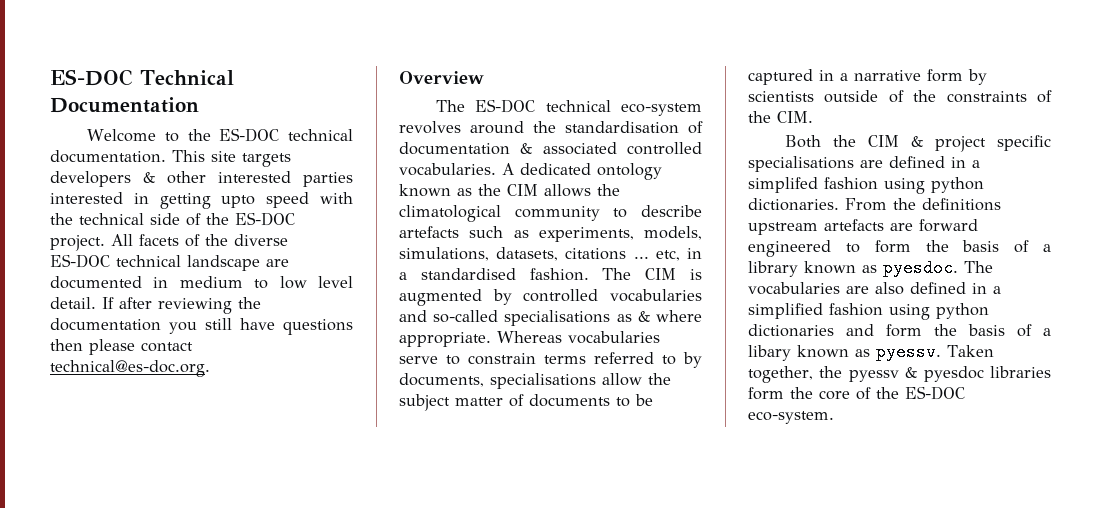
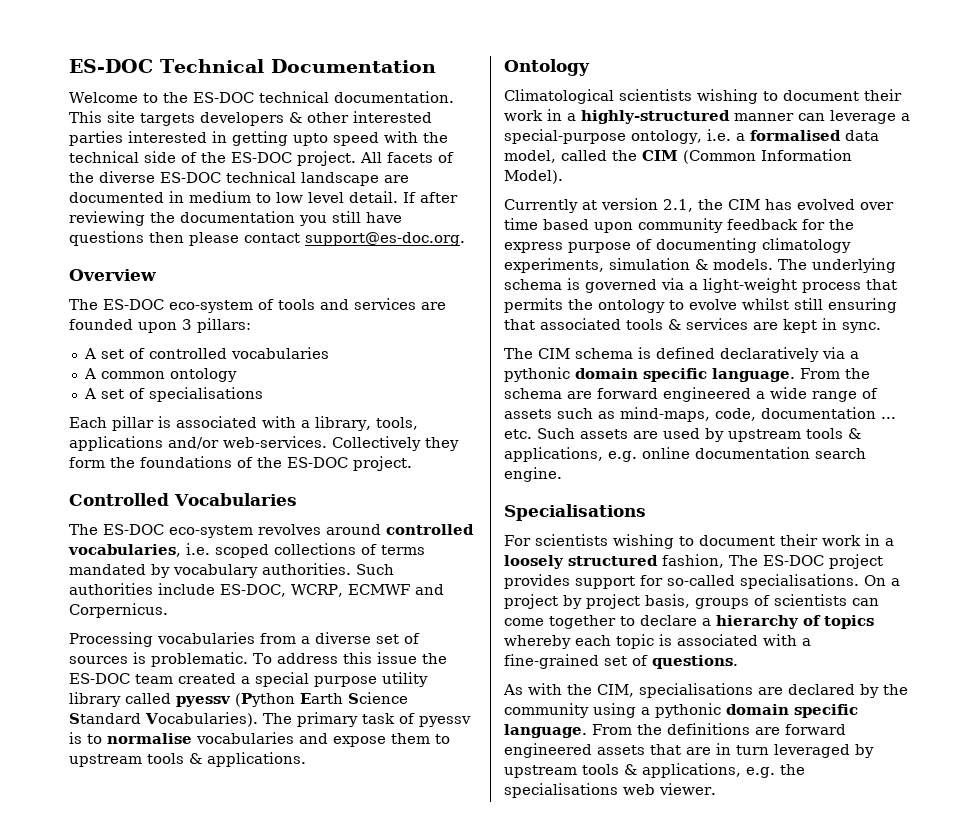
[50,360,210,377] technical@es-doc.org. -> [305,232,465,246] support@es-doc.org.
[545,100,702,116] [399,121,703,134] [399,142,702,155] [399,163,662,180] [399,184,620,197] [399,205,702,222] [399,226,702,242] [399,247,702,261] [399,268,702,281] [399,289,702,306] [399,310,702,326] [399,331,660,347] [399,352,702,368] [399,373,671,389] [399,394,653,411] [748,69,987,85] [748,90,1052,103] [748,111,813,123] [785,135,1051,152] [748,156,980,172] [748,177,984,194] [748,198,839,211] technical eco-system revolves around the standardisation of documentation & associated controlled vocabularies. A dedicated ontology known as the CIM allows the climatological community to describe artefacts such as experiments, models, simulations, datasets, citations ... etc, in a standardised fashion. The CIM is augmented by controlled vocabularies and so-called specialisations as & where appropriate. Whereas vocabularies serve to constrain terms referred to by documents, specialisations allow the subject matter of documents to be captured in a narrative form by scientists outside of the constraints of the CIM. // Both the CIM & project specific specialisations are defined in a simplifed fashion using python dictionaries. -> [169,298,446,313] [69,318,251,333] [83,347,329,359] [83,368,237,382] [83,387,263,402] [69,416,418,431] [69,436,459,451] [69,456,412,471] [69,493,297,506] [69,524,474,538] [68,543,425,558] [69,563,394,578] [69,583,444,597] [69,603,168,618] [69,632,420,647] [69,652,447,667] [69,672,428,687] [69,692,408,707] [69,712,471,727] [69,732,450,747] [69,752,306,767] [504,59,590,76] [504,89,902,104] [504,109,910,124] [504,129,879,144] [504,149,852,164] [504,170,563,184] [504,198,894,213] [504,218,854,233] [504,238,851,253] [504,258,896,273] [504,278,897,293] [504,298,897,313] [504,318,881,333] [504,347,859,362] [504,367,870,382] [504,387,878,402] [504,407,896,422] [504,428,861,442] [504,447,866,462] [504,467,562,482] [504,504,646,521] [504,534,894,549] [504,554,883,569] [504,574,900,589] [504,594,879,609] [504,615,874,629] [504,634,811,649] [504,654,738,669] [503,683,908,698] [504,703,858,718] [504,724,587,738] eco-system of tools and services are founded upon 3 pillars: // A set of controlled vocabularies // A common ontology // A set of specialisations // Each pillar is associated with a library, tools, applications and/or web-services. Collectively they form the foundations of the ES-DOC project. // Controlled Vocabularies // The ES-DOC eco-system revolves around controlled vocabularies, i.e. scoped collections of terms mandated by vocabulary authorities. Such authorities include ES-DOC, WCRP, ECMWF and Corpernicus. // Processing vocabularies from a diverse set of sources is problematic. To address this issue the ES-DOC team created a special purpose utility library called pyessv (Python Earth Science Standard Vocabularies). The primary task of pyessv is to normalise vocabularies and expose them to upstream tools & applications. // Ontology // Climatological scientists wishing to document their work in a highly-structured manner can leverage a special-purpose ontology, i.e. a formalised data model, called the CIM (Common Information Model). // Currently at version 2.1, the CIM has evolved over time based upon community feedback for the express purpose of documenting climatology experiments, simulation & models. The underlying schema is governed via a light-weight process that permits the ontology to evolve whilst still ensuring that associated tools & services are kept in sync. // The CIM schema is defined declaratively via a pythonic domain specific language. From the schema are forward engineered a wide range of assets such as mind-maps, code, documentation ... etc. Such assets are used by upstream tools & applications, e.g. online documentation search engine. // Specialisations // For scientists wishing to document their work in a loosely structured fashion, The ES-DOC project provides support for so-called specialisations. On a project by project basis, groups of scientists can come together to declare a hierarchy of topics whereby each topic is associated with a fine-grained set of questions. // As with the CIM, specialisations are declared by the community using a pythonic domain specific language.
[748,219,978,235] [748,240,1051,257] [748,259,993,277] [748,282,1001,295] [748,303,989,320] [748,324,1051,337] [748,343,994,361] [748,366,1051,383] [748,386,965,400] [748,411,834,424] upstream artefacts are forward engineered to form the basis of a library known as pyesdoc. The vocabularies are also defined in a simplified fashion using python dictionaries and form the basis of a libary known as pyessv. Taken together, the pyessv & pyesdoc libraries form the core of the ES-DOC eco-system. -> [755,724,846,735] [504,743,874,758] [504,763,805,778] [504,783,716,798] are forward engineered assets that are in turn leveraged by upstream tools & applications, e.g. the specialisations web viewer.

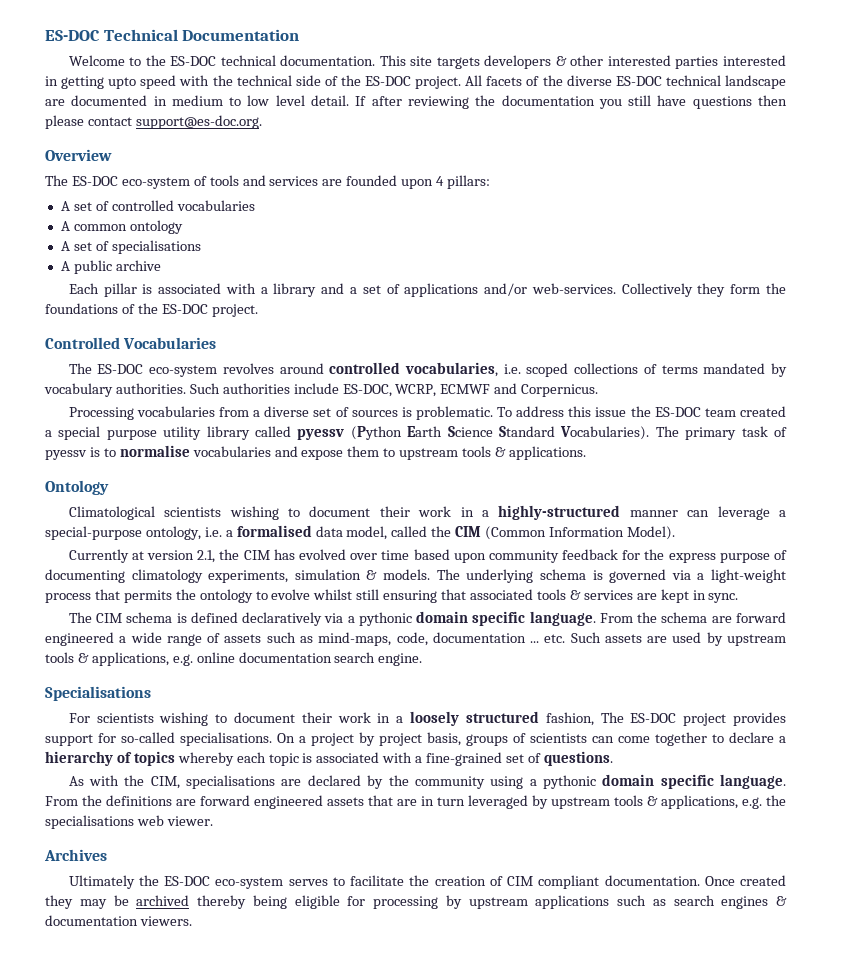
[182,319,192,330] 3 -> [436,176,445,186] 4
(263, 394) none -> [60,260,161,274] // A public archive
[315,416,418,431] library, tools, -> [273,283,400,297] library and a set of
(716, 789) none -> [44,849,107,861] [68,875,786,889] [45,895,787,909] [45,915,192,926] // Archives // Ultimately the ES-DOC eco-system serves to facilitate the creation of CIM compliant documentation. Once created they may be archived thereby being eligible for processing by upstream applications such as search engines & documentation viewers.

